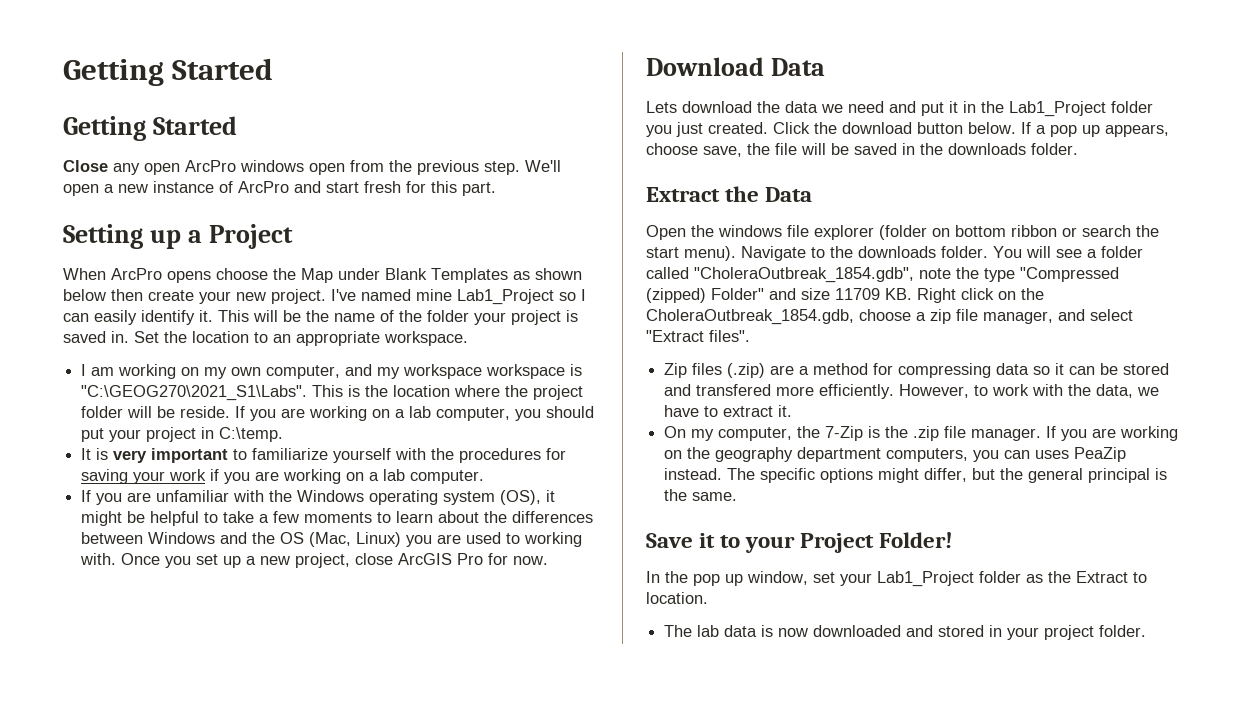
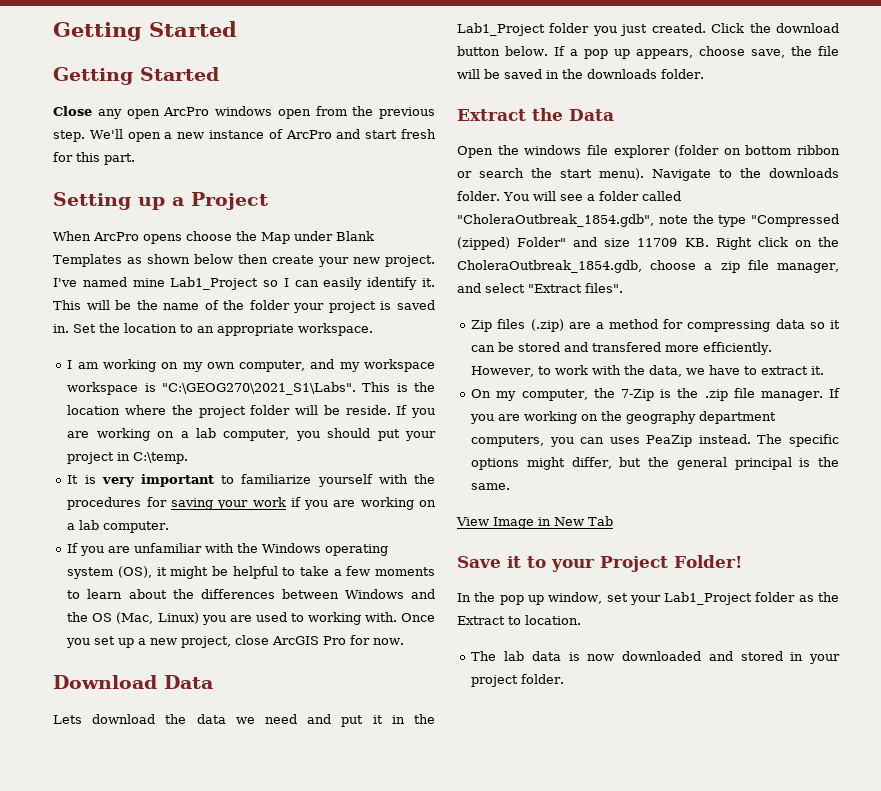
(738, 496) none -> [456,516,613,529] // View Image in New Tab

